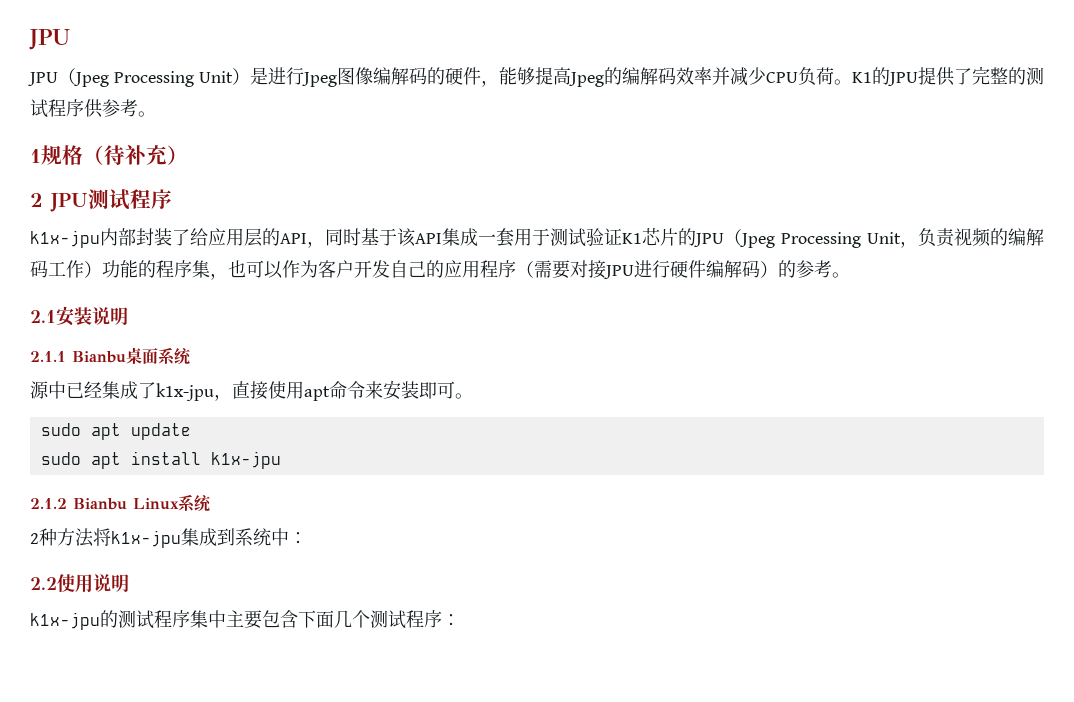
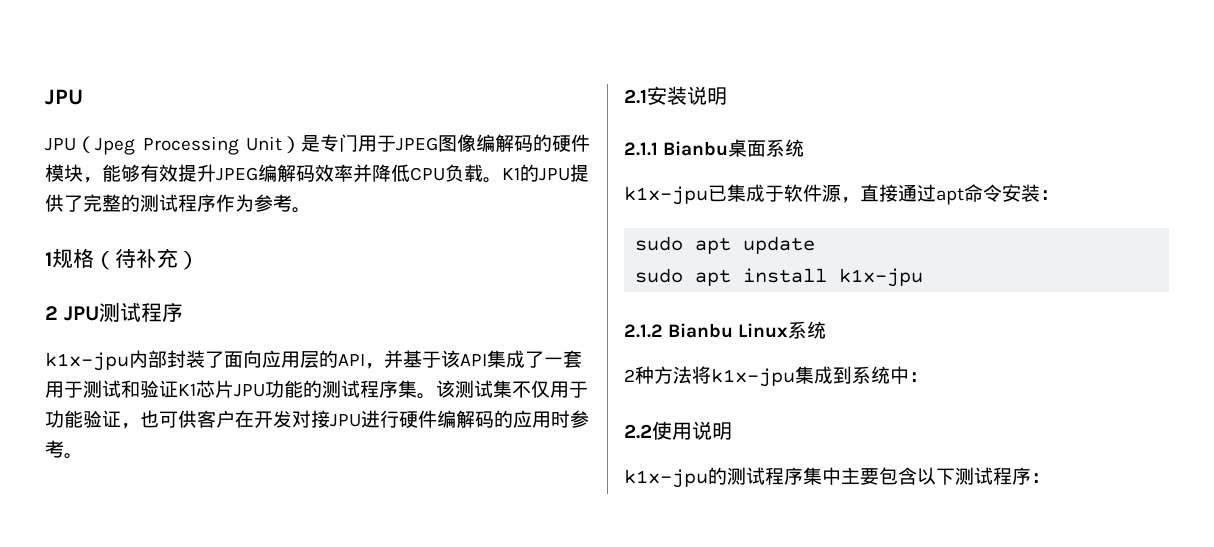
[268,67,337,87] 进行Jpeg -> [320,134,438,152] 专门用于JPEG
[481,67,834,87] ，能够提高Jpeg的编解码效率并减少CPU负荷 -> [45,164,483,183] 模块，能够有效提升JPEG编解码效率并降低CPU负载
[84,99,103,118] 供 -> [216,194,254,212] 作为
[190,228,208,246] 给 -> [224,350,262,368] 面向
[325,228,361,246] 同时 -> [384,350,403,368] 并
(478, 237) none -> [525,351,544,368] 了
(586, 237) none -> [121,380,140,398] 和
[678,228,1044,248] [30,260,570,280] 的JPU（Jpeg Processing Unit，负责视频的编解码工作）功能的程序集，也可以作为客户开发自己的应用程序（需要 -> [234,380,588,399] [45,410,292,429] JPU功能的测试程序集。该测试集不仅用于功能验证，也可供客户在开发
[760,260,796,278] ）的 -> [494,410,570,428] 的应用时
[30,380,473,401] 源中已经集成了k1x-jpu，直接使用apt命令来安装即可。 -> [624,184,1059,205] k1x-jpu已集成于软件源，直接通过apt命令安装：
[298,610,370,628] 下面几个 -> [917,467,955,485] 以下

